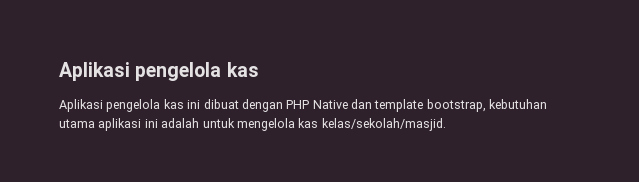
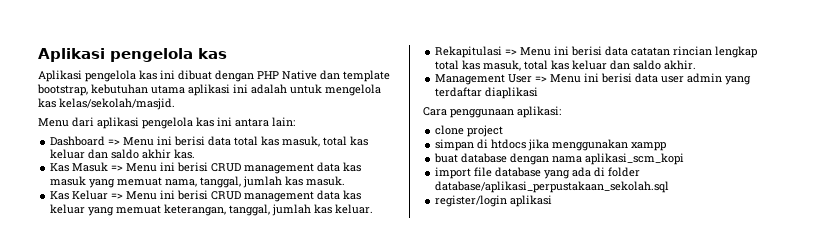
(446, 124) none -> [38,117,295,129] [50,136,369,147] [50,149,196,159] [50,162,362,174] [50,176,346,188] [50,190,362,202] [50,204,374,216] [435,46,758,58] [435,60,697,71] [435,73,752,85] [435,87,539,99] [423,106,561,118] [435,125,504,137] [435,139,667,151] [434,153,685,165] [435,167,641,179] [435,181,670,193] [435,195,553,207] // Menu dari aplikasi pengelola kas ini antara lain: // Dashboard => Menu ini berisi data total kas masuk, total kas keluar dan saldo akhir kas. // Kas Masuk => Menu ini berisi CRUD management data kas masuk yang memuat nama, tanggal, jumlah kas masuk. // Kas Keluar => Menu ini berisi CRUD management data kas keluar yang memuat keterangan, tanggal, jumlah kas keluar. // Rekapitulasi => Menu ini berisi data catatan rincian lengkap total kas masuk, total kas keluar dan saldo akhir. // Management User => Menu ini berisi data user admin yang terdaftar diaplikasi // Cara penggunaan aplikasi: // clone project // simpan di htdocs jika menggunakan xampp // buat database dengan nama aplikasi_scm_kopi // import file database yang ada di folder database/aplikasi_perpustakaan_sekolah.sql // register/login aplikasi

